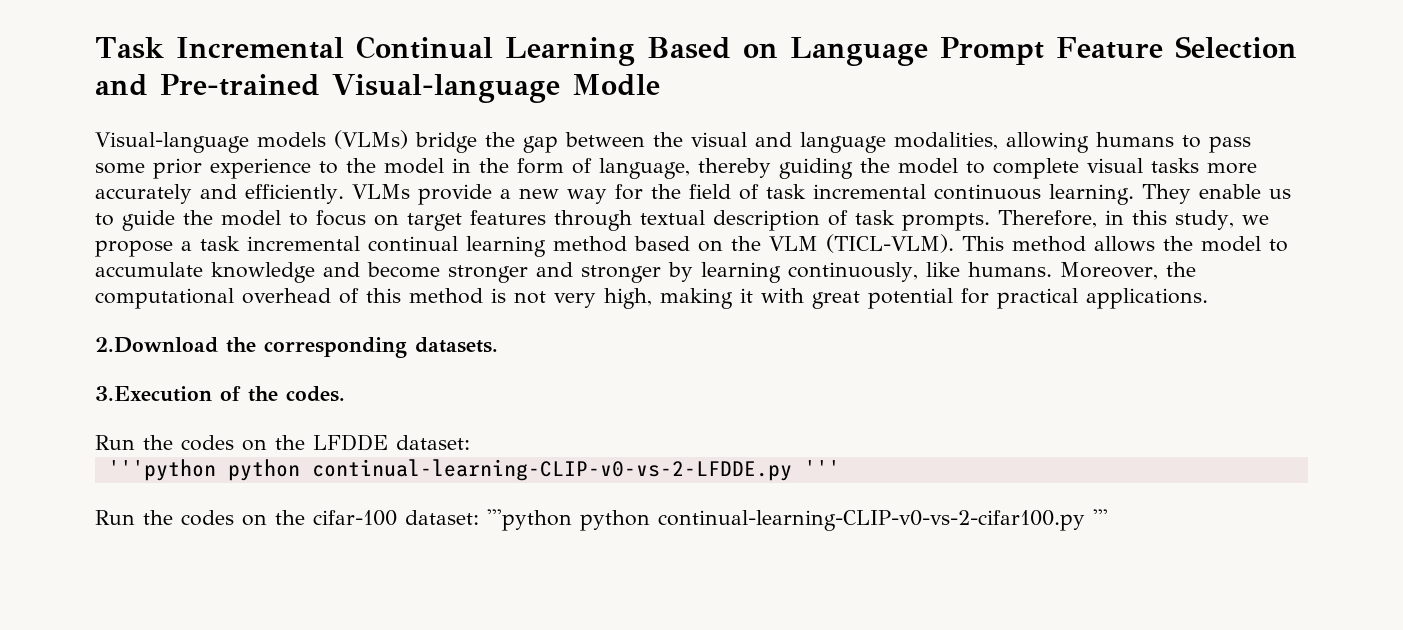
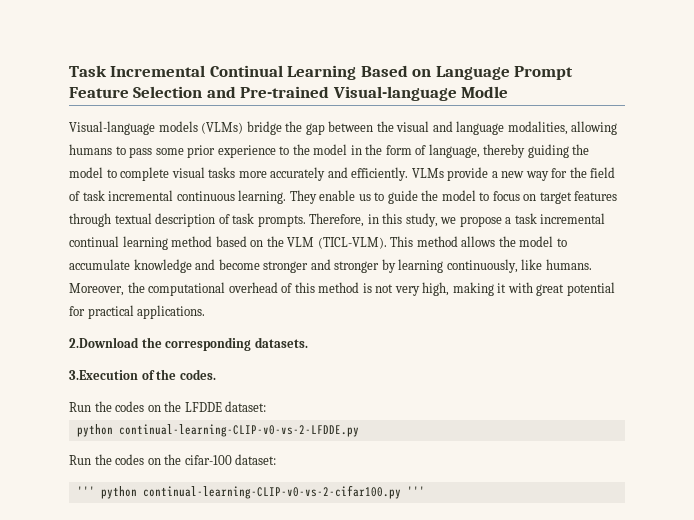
[107,459,216,481] '''python -> (267, 406) none
[803,460,840,476] ''' -> (359, 430) none
[487,509,572,531] '''python -> [76,486,95,496] // '''

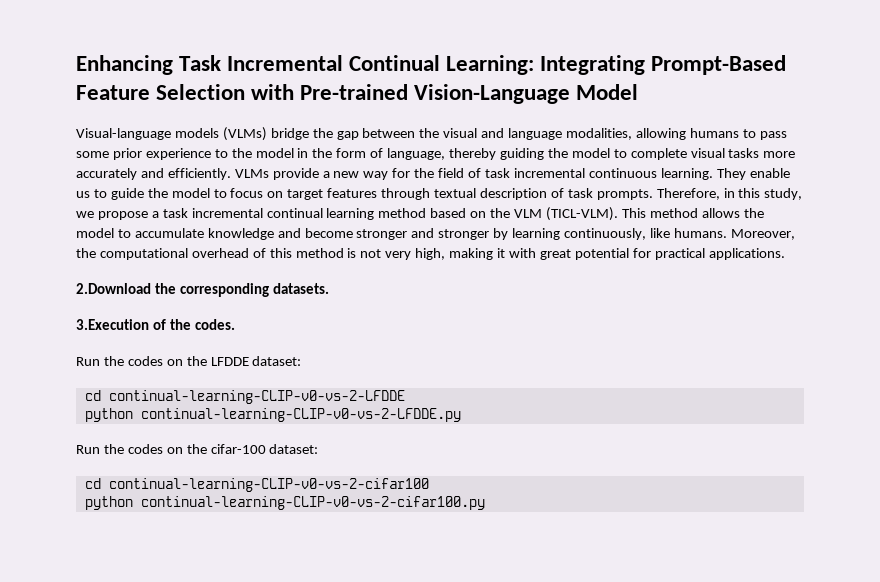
(69, 71) none -> [76,55,173,75] Enhancing
[287,65,574,80] [69,86,509,101] Learning Based on Language Prompt Feature Selection and Pre-trained Visual-language Modle -> [446,55,787,75] [76,84,639,104] Learning: Integrating Prompt-Based Feature Selection with Pre-trained Vision-Language Model
(267, 406) none -> [84,390,405,404] // cd continual-learning-CLIP-v0-vs-2-LFDDE
[76,486,95,496] ''' -> [84,478,429,492] cd continual-learning-CLIP-v0-vs-2-cifar100 //
[406,486,425,496] ''' -> (485, 503) none

